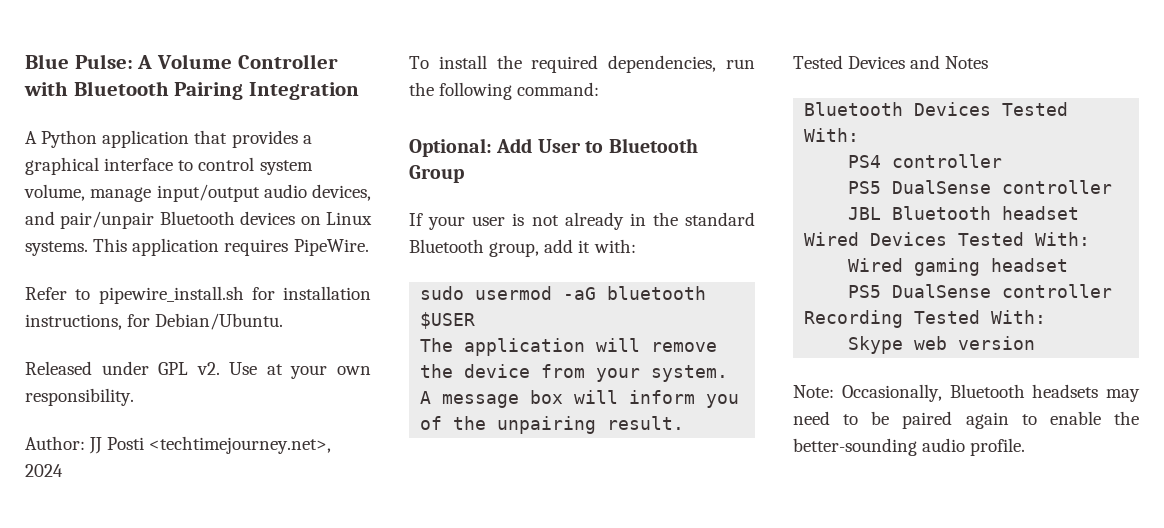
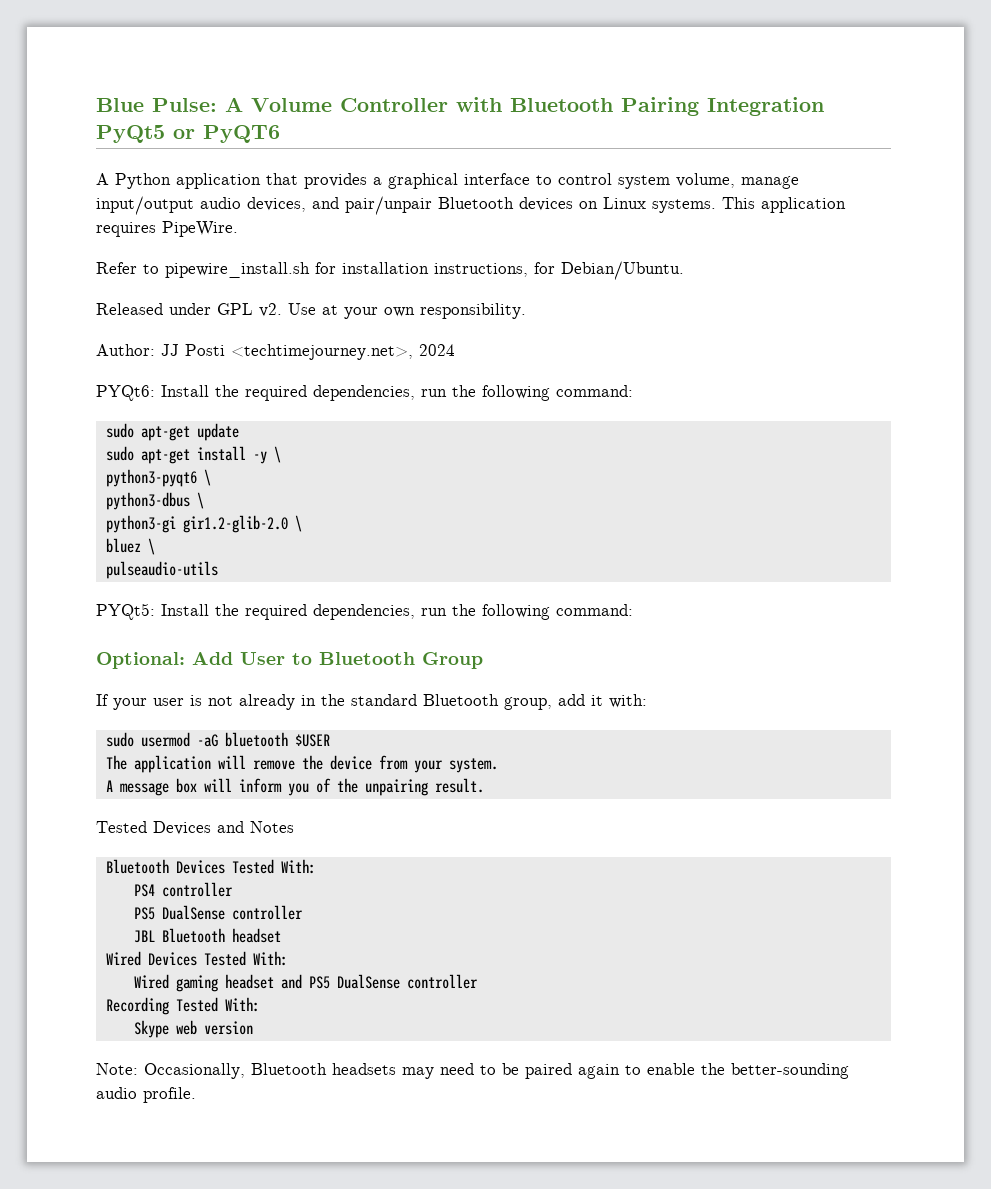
(360, 91) none -> [96,125,280,143] PyQt5 or PyQT6
[409,55,487,69] To install -> [96,385,633,401] [105,423,239,441] [105,446,281,464] [105,469,211,487] [105,492,204,510] [105,515,302,533] [105,538,155,555] [105,561,218,579] [96,603,209,620] PYQt6: Install the required dependencies, run the following command: // sudo apt-get update // sudo apt-get install -y \ // python3-pyqt6 \ // python3-dbus \ // python3-gi gir1.2-glib-2.0 \ // bluez \ // pulseaudio-utils // PYQt5: Install
(1069, 265) // -> [280,974,302,989] and

